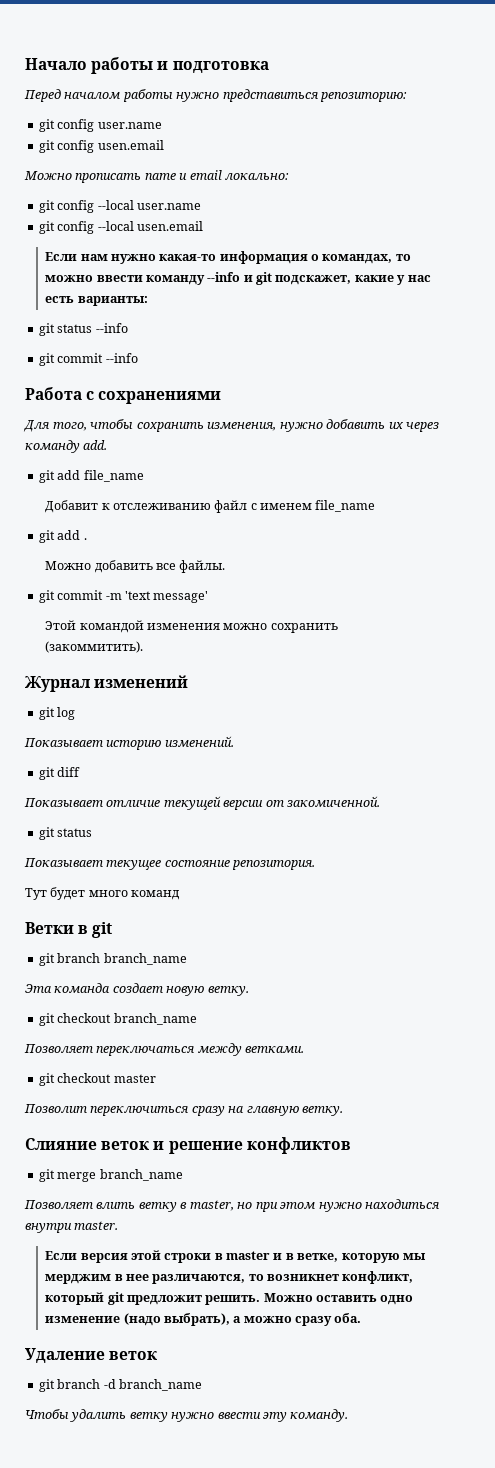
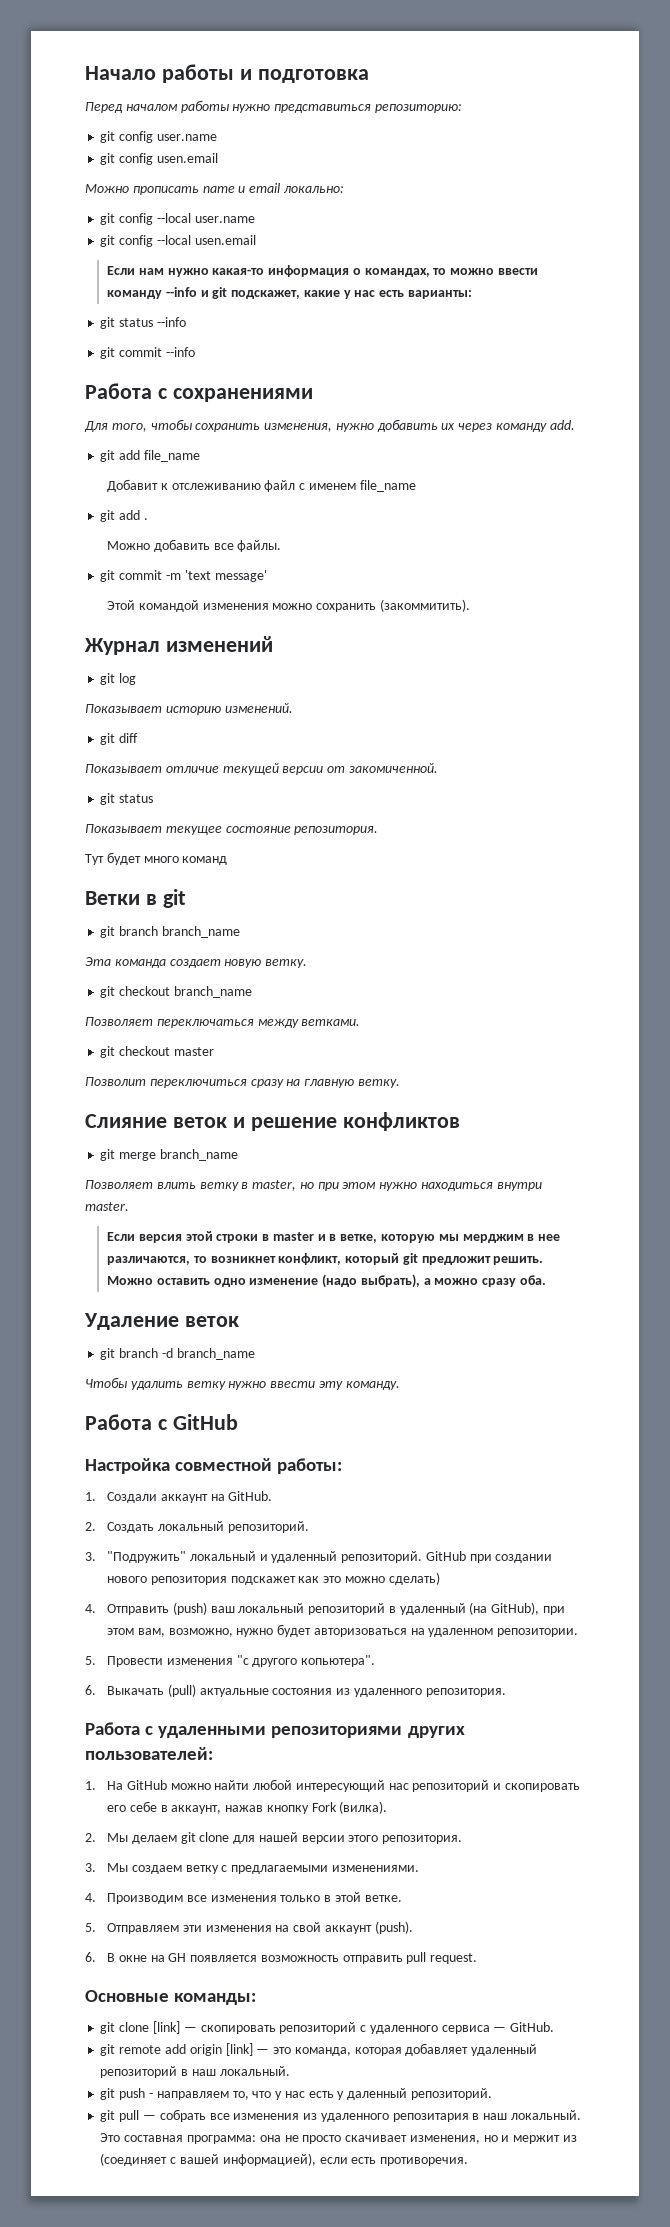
(349, 1415) none -> [85,1414,238,1430] [85,1458,343,1474] [85,1491,273,1503] [85,1521,309,1533] [85,1551,553,1563] [107,1572,440,1585] [85,1602,566,1615] [107,1624,579,1637] [85,1655,376,1667] [85,1684,506,1697] [85,1722,465,1738] [85,1747,213,1760] [85,1779,581,1792] [107,1801,388,1814] [85,1832,463,1844] [85,1863,419,1874] [85,1892,402,1904] [85,1921,413,1934] [85,1952,478,1964] [85,1990,257,2005] [100,2021,555,2034] [100,2043,538,2056] [100,2066,290,2078] [100,2088,492,2100] [100,2109,581,2122] [100,2133,577,2144] [100,2153,469,2166] // Работа с GitHub // Настройка совместной работы: // 1. Создали аккаунт на GitHub. // 2. Создать локальный репозиторий. // 3. "Подружить" локальный и удаленный репозиторий. GitHub при создании нового репозитория подскажет как это можно сделать) // 4. Отправить (push) ваш локальный репозиторий в удаленный (на GitHub), при этом вам, возможно, нужно будет авторизоваться на удаленном репозитории. // 5. Провести изменения "с другого копьютера". // 6. Выкачать (pull) актуальные состояния из удаленного репозитория. // Работа с удаленными репозиториями других пользователей: // 1. На GitHub можно найти любой интересующий нас репозиторий и скопировать его себе в аккаунт, нажав кнопку Fork (вилка). // 2. Мы делаем git clone для нашей версии этого репозитория. // 3. Мы создаем ветку с предлагаемыми изменениями. // 4. Производим все изменения только в этой ветке. // 5. Отправляем эти изменения на свой аккаунт (push). // 6. В окне на GH появляется возможность отправить pull request. // Основные команды: // git clone [link] — скопировать репозиторий с удаленного сервиса — GitHub. // git remote add origin [link] — это команда, которая добавляет удаленный репозиторий в наш локальный. // git push - направляем то, что у нас есть у даленный репозиторий. // git pull — собрать все изменения из удаленного репозитария в наш локальный. Это составная программа: она не просто скачивает изменения, но и мержит из (соединяет с вашей информацией), если есть противоречия.

